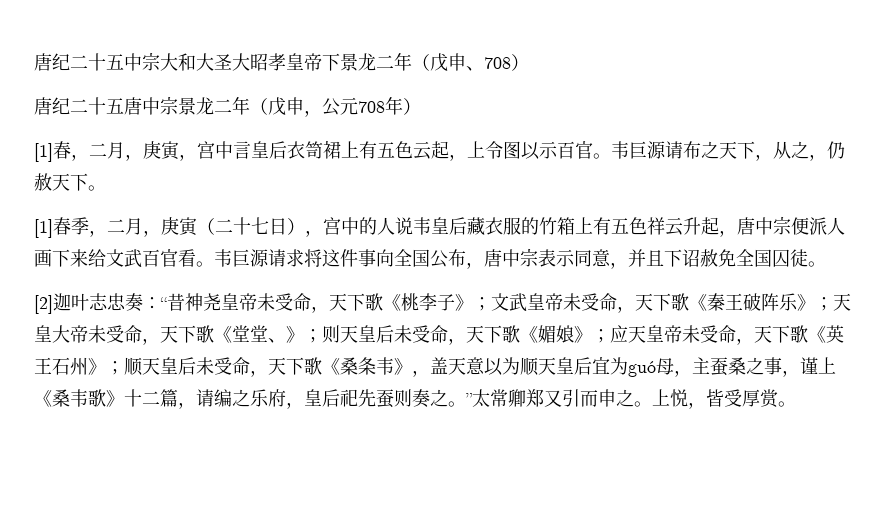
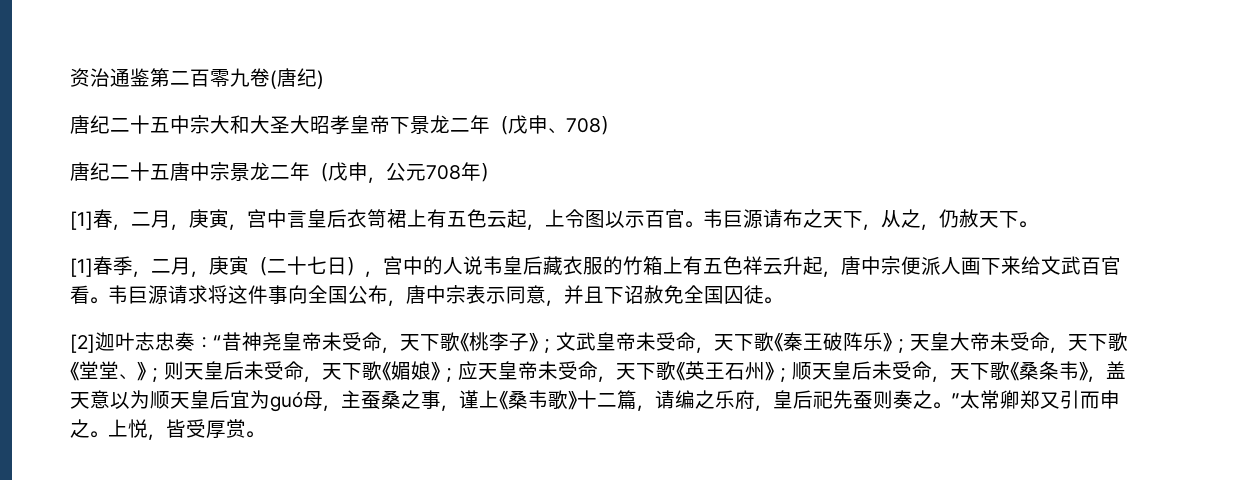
(34, 62) none -> [70,68,324,89] 资治通鉴第二百零九卷(唐纪) //

